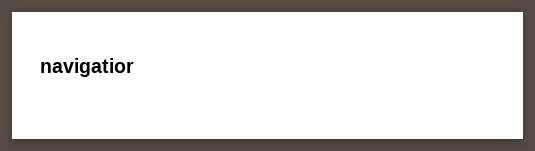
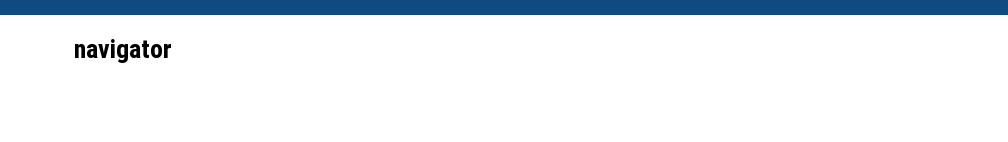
[40,58,134,77] navigatior -> [74,39,172,63] navigator

